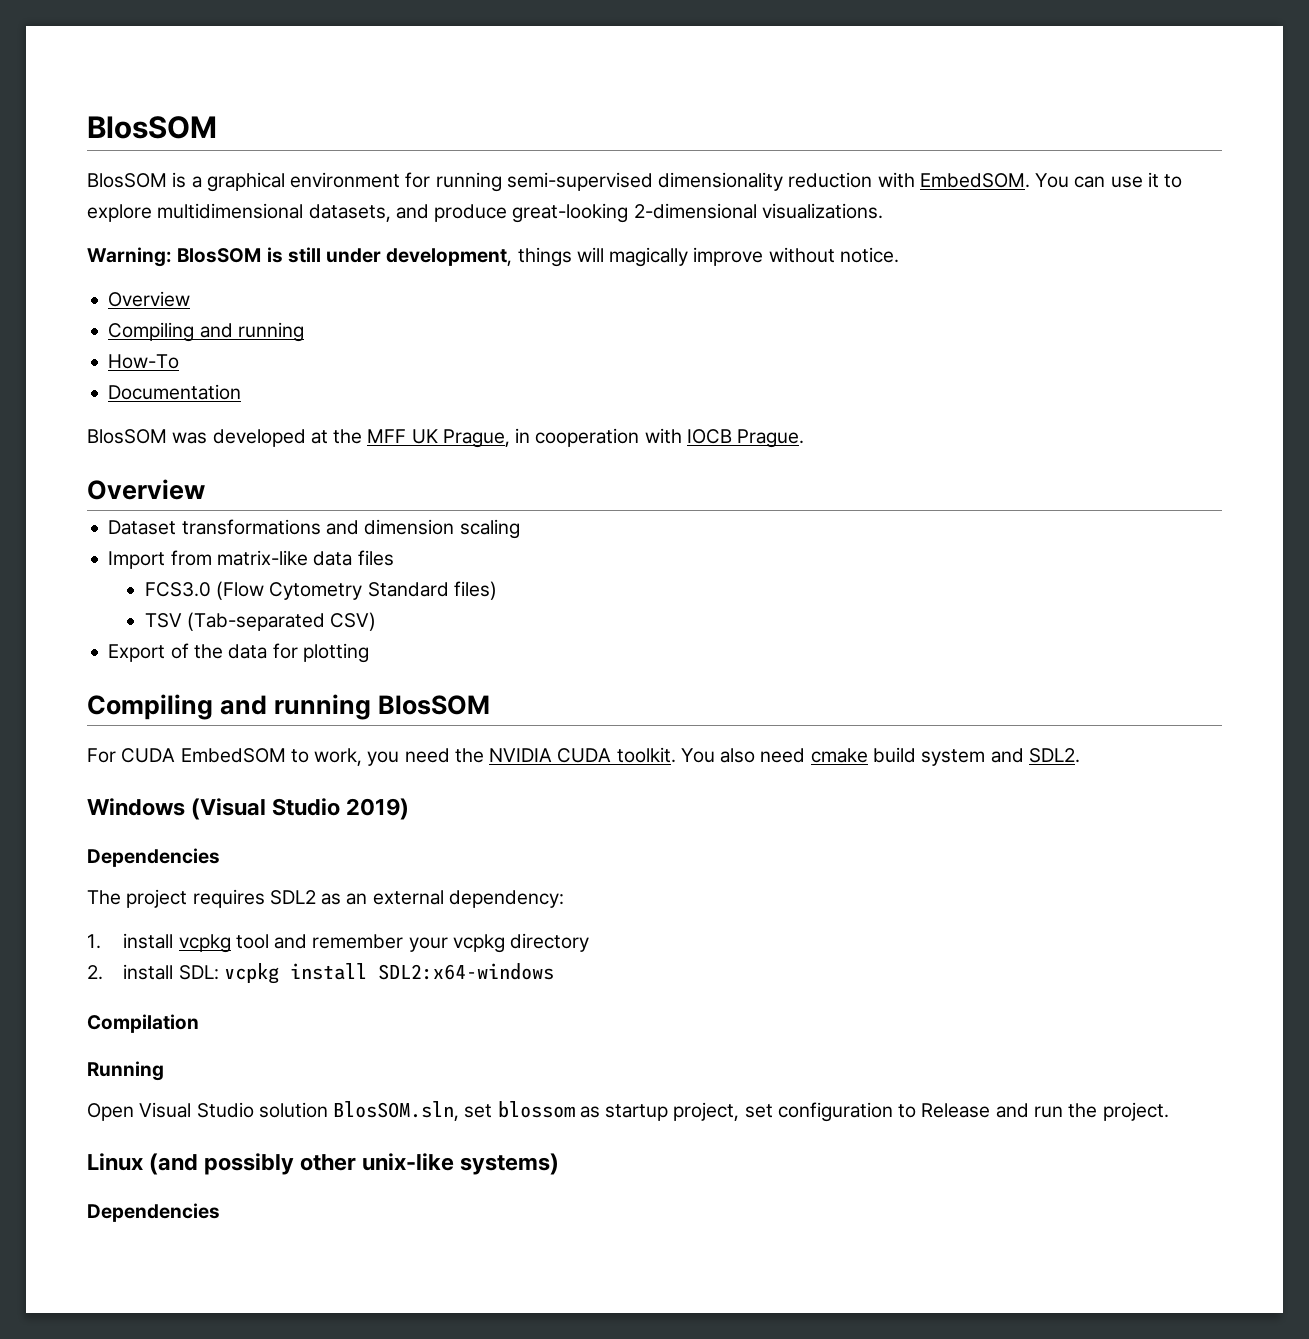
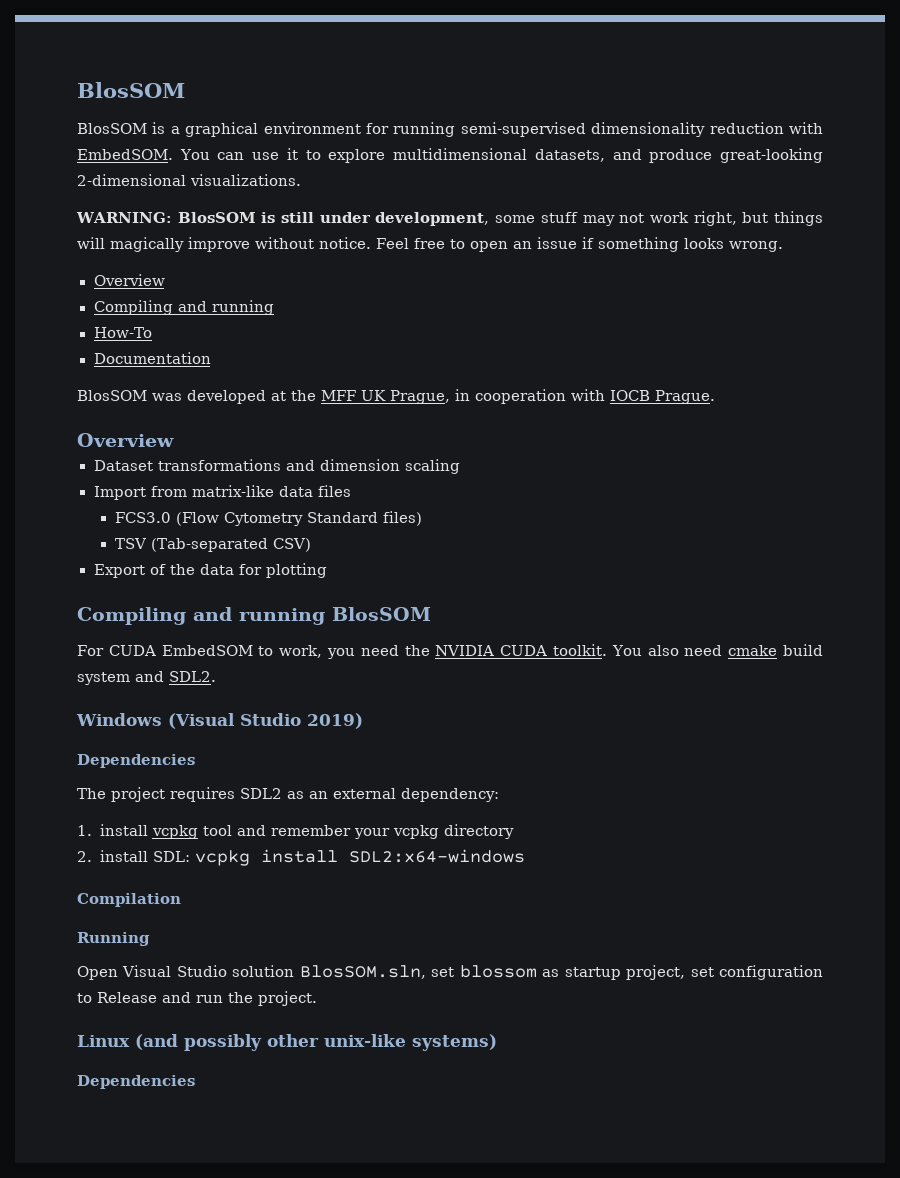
[87,247,172,267] Warning: -> [76,212,172,223] WARNING:
(513, 257) none -> [495,211,769,226] some stuff may not work right, but
(899, 255) none -> [376,237,783,252] Feel free to open an issue if something looks wrong.

